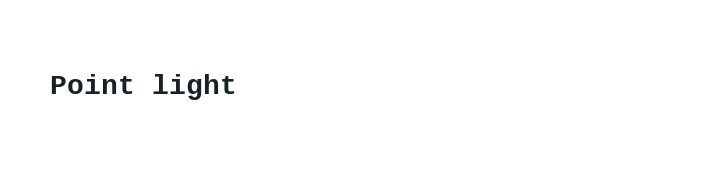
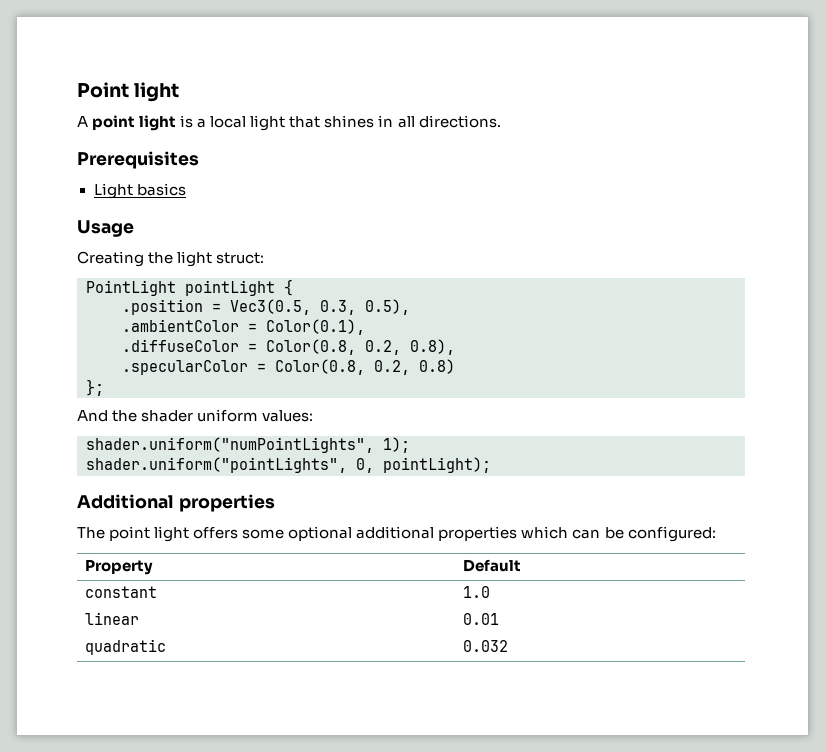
(237, 87) none -> [77,115,501,131] [77,151,199,169] [93,183,186,199] [77,220,134,237] [77,251,265,267] [86,279,293,296] [122,299,410,315] [122,319,365,335] [122,339,455,355] [122,359,455,375] [86,379,104,396] [77,409,314,422] [86,437,410,453] [86,457,491,473] [77,494,275,512] [77,526,716,542] [84,559,153,575] [462,559,521,572] [84,586,157,598] [462,586,490,598] [84,612,139,625] [462,613,499,625] [84,639,166,655] [462,640,508,652] // A point light is a local light that shines in all directions. // Prerequisites // Light basics // Usage // Creating the light struct: // PointLight pointLight { // .position = Vec3(0.5, 0.3, 0.5), // .ambientColor = Color(0.1), // .diffuseColor = Color(0.8, 0.2, 0.8), // .specularColor = Color(0.8, 0.2, 0.8) // }; // And the shader uniform values: // shader.uniform("numPointLights", 1); // shader.uniform("pointLights", 0, pointLight); // Additional properties // The point light offers some optional additional properties which can be configured: // Property | Default // constant | 1.0 // linear | 0.01 // quadratic | 0.032

